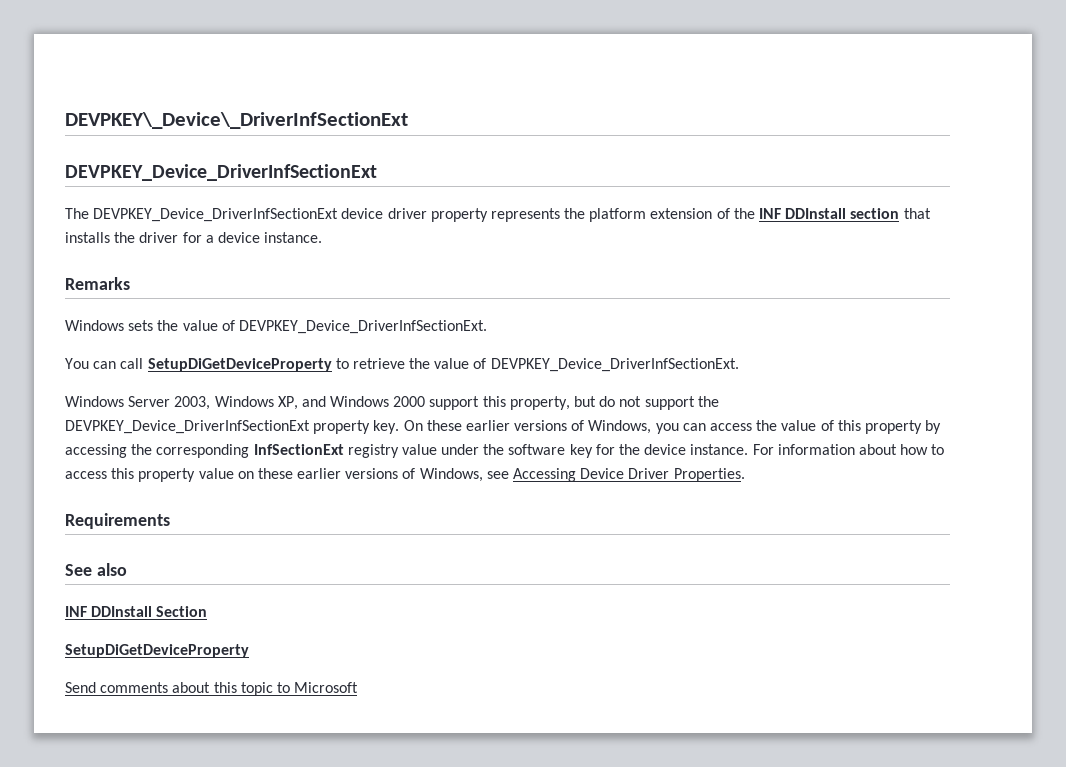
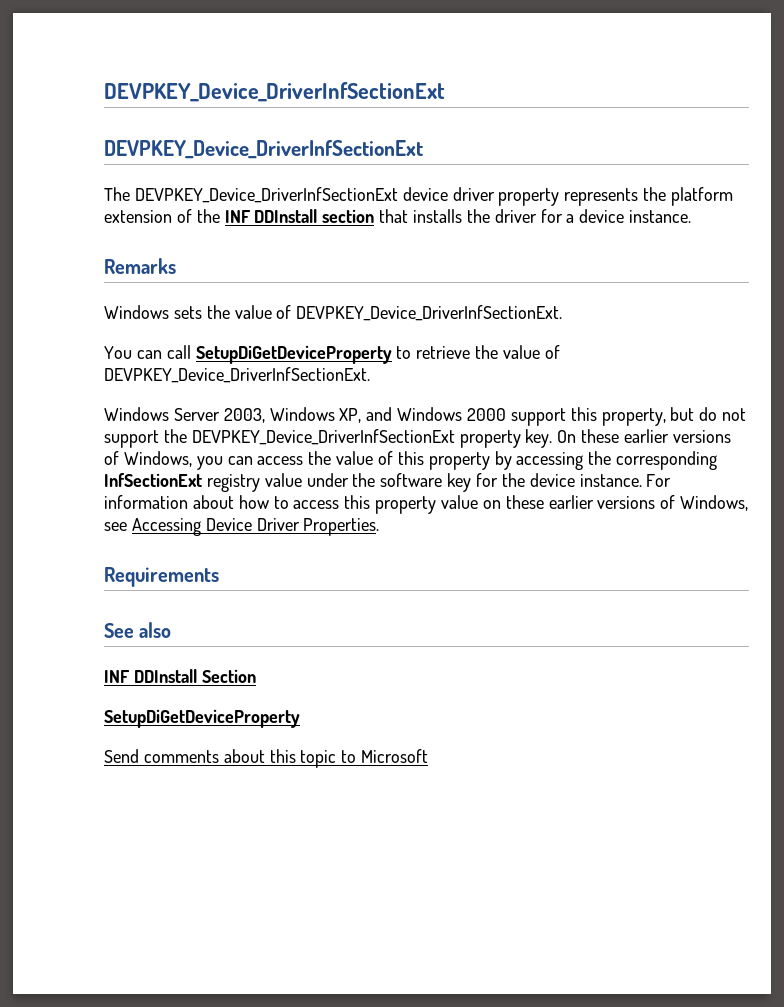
[65,112,408,129] DEVPKEY\_Device\_DriverInfSectionExt -> [104,82,445,102] DEVPKEY_Device_DriverInfSectionExt

